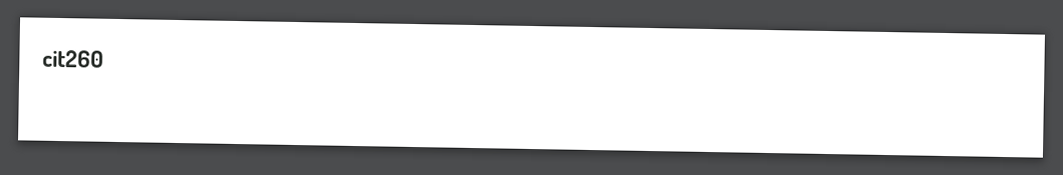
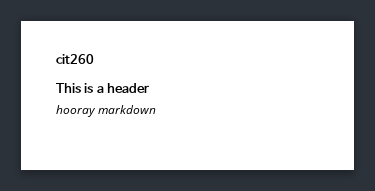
(104, 58) none -> [56,83,150,93] [56,105,157,117] // This is a header // hooray markdown

